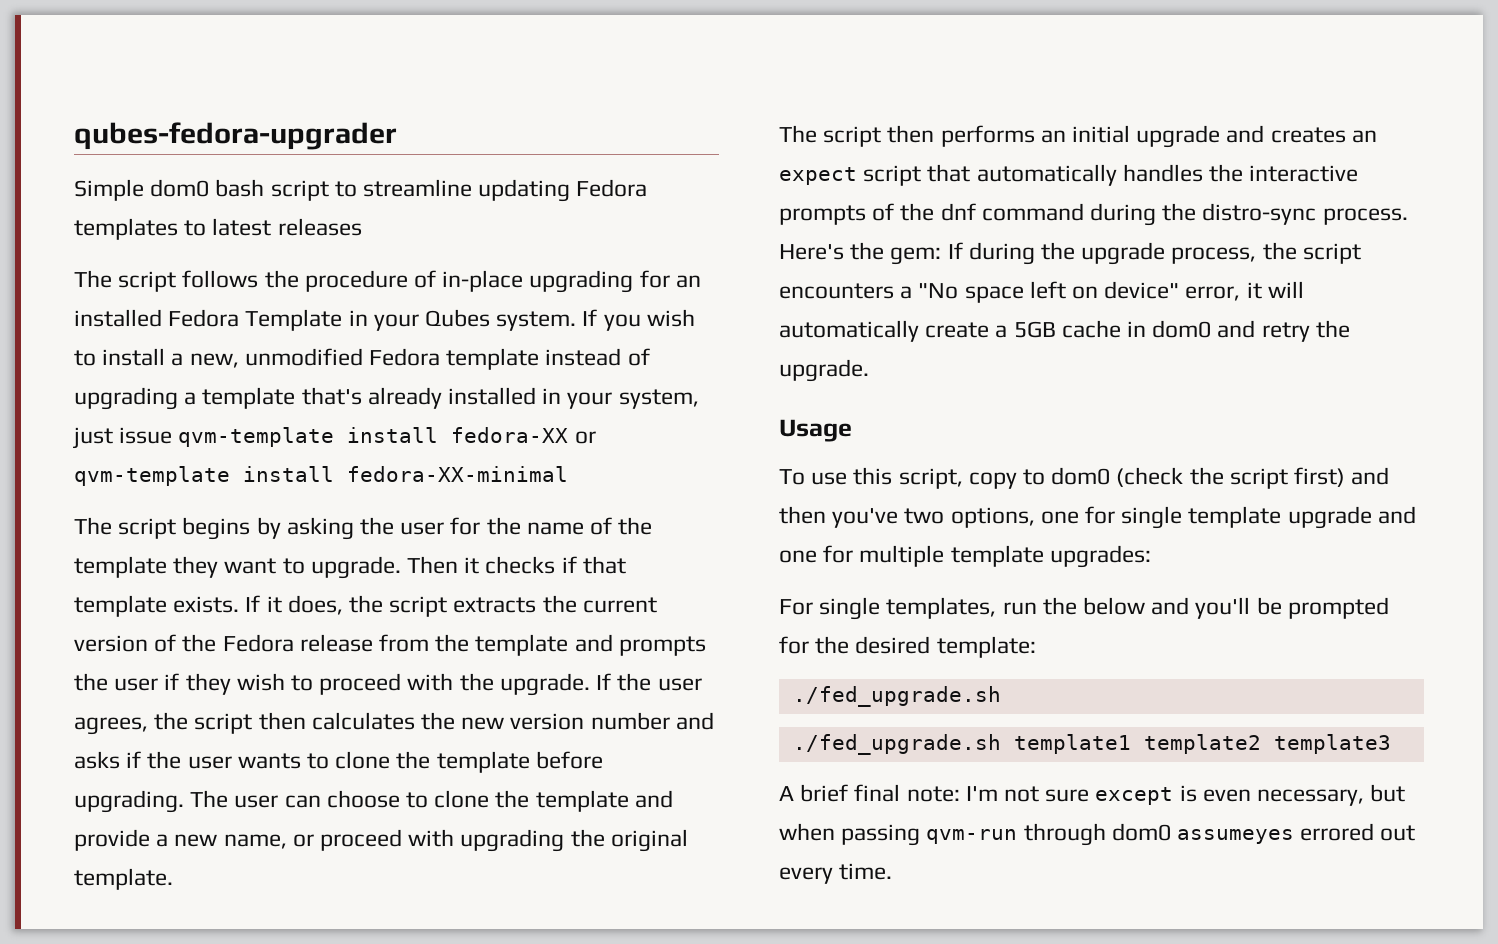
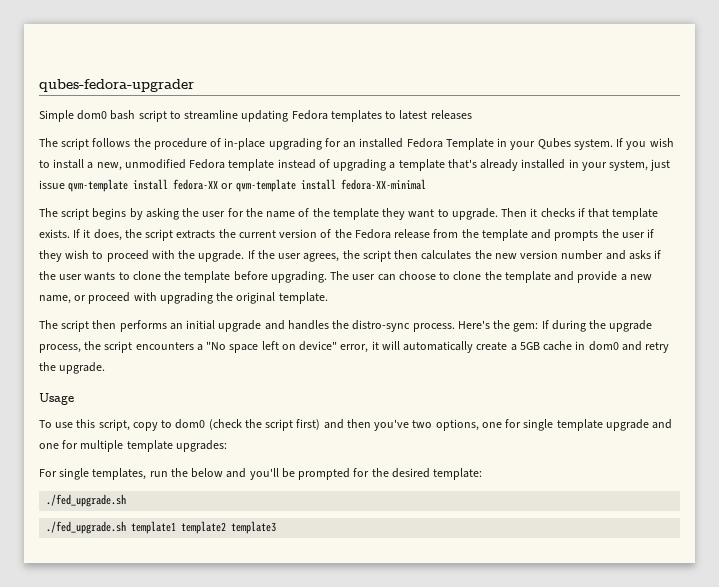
[1270,127,1377,143] [779,164,1359,186] [779,203,1157,226] creates an expect script that automatically handles the interactive prompts of the dnf command during -> [287,320,329,330] handles
[779,784,1406,806] [779,823,1416,846] [779,863,893,884] // A brief final note: I'm not sure except is even necessary, but when passing qvm-run through dom0 assumeyes errored out every time. -> (277, 527) none

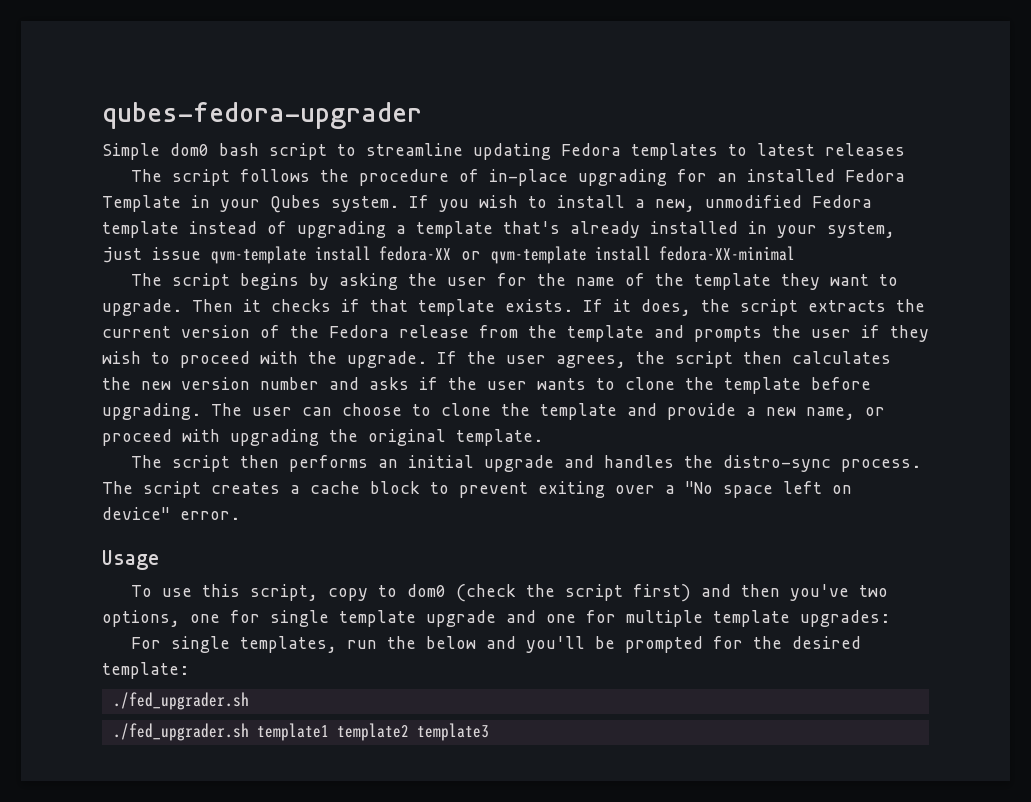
[457,320,653,332] [39,341,194,353] Here's the gem: If during the upgrade process, the script encounters -> [102,481,655,498] The script creates a cache block to prevent exiting over
[340,341,670,353] [39,362,106,374] error, it will automatically create a 5GB cache in dom0 and retry the upgrade. -> [180,511,240,520] error.
[46,494,127,507] [46,521,127,534] ./fed_upgrade.sh // ./fed_upgrade.sh -> [112,692,249,710] [112,723,249,741] ./fed_upgrader.sh // ./fed_upgrader.sh

